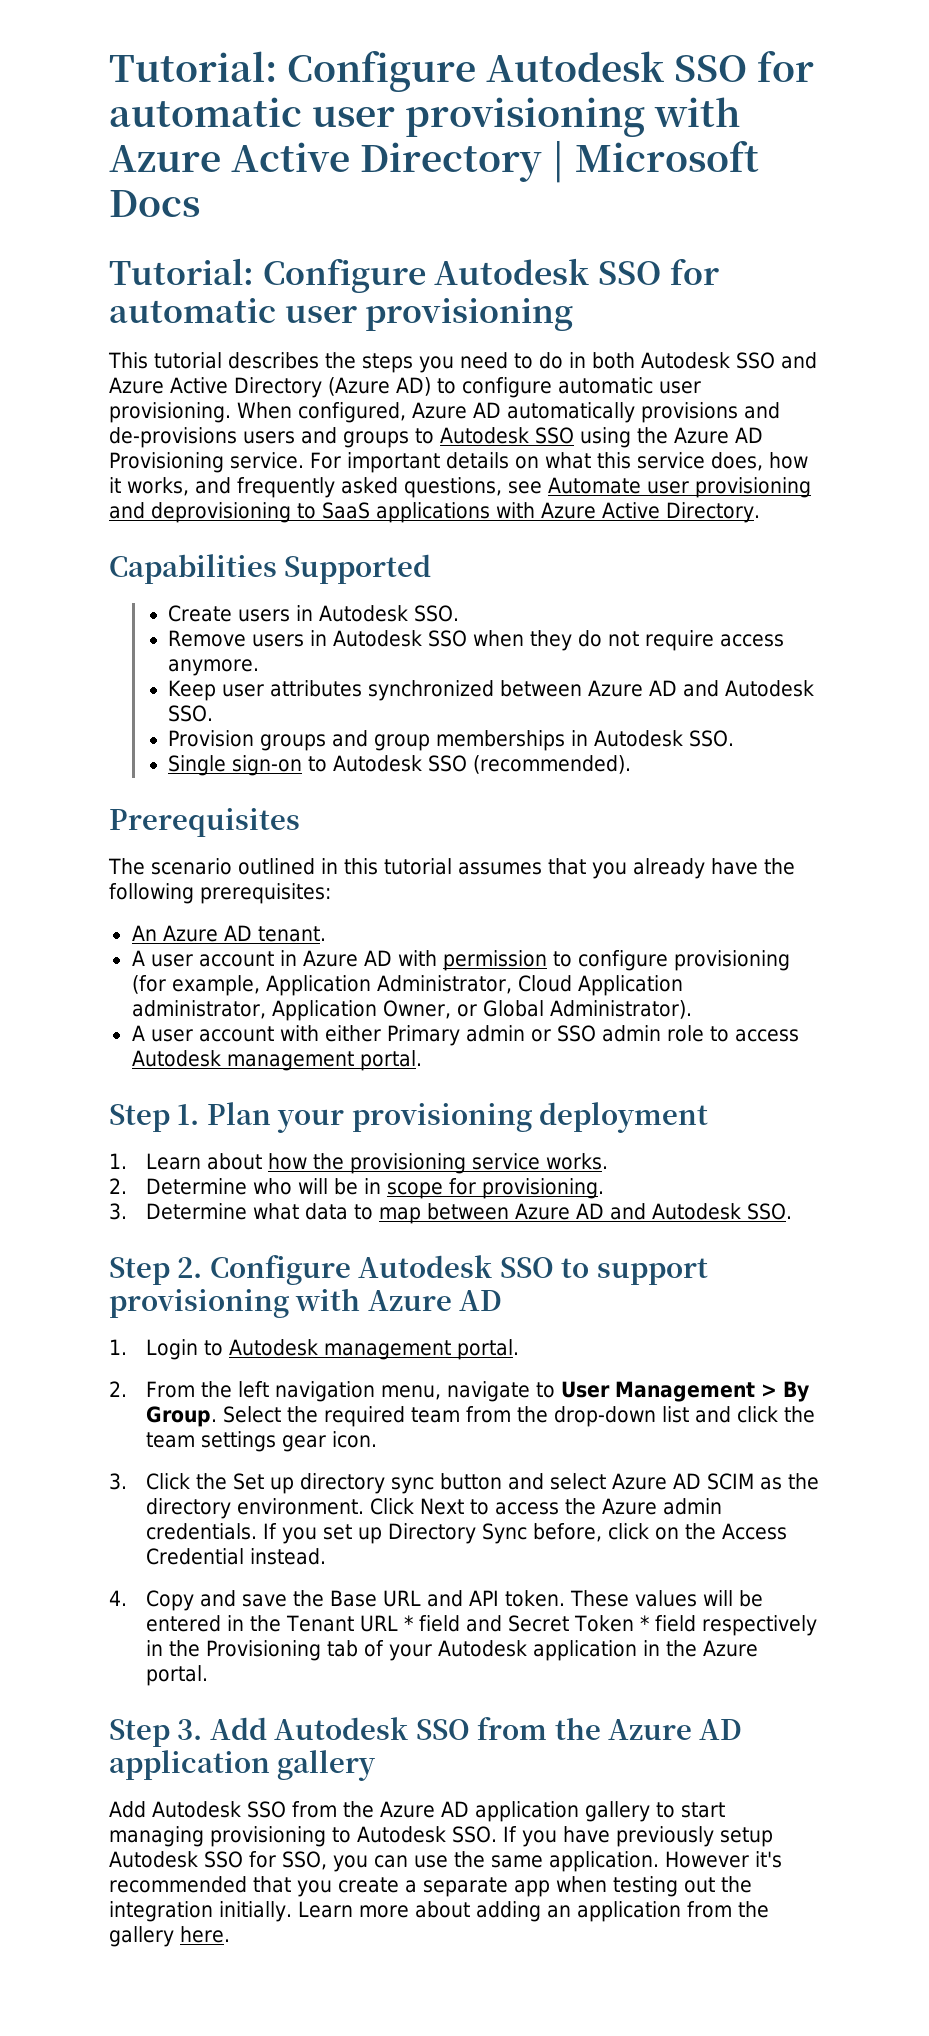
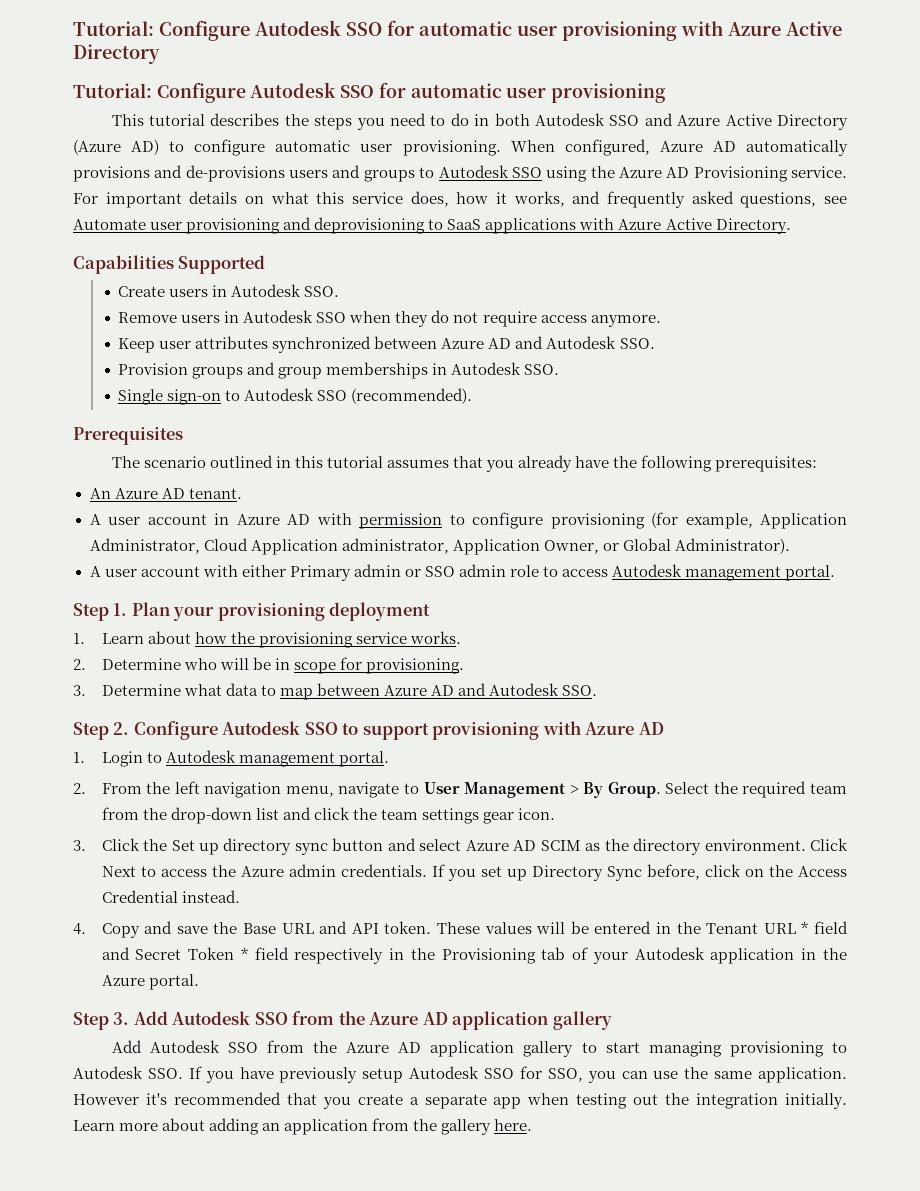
[551,141,759,183] [109,190,200,217] | Microsoft Docs -> (160, 54) none

